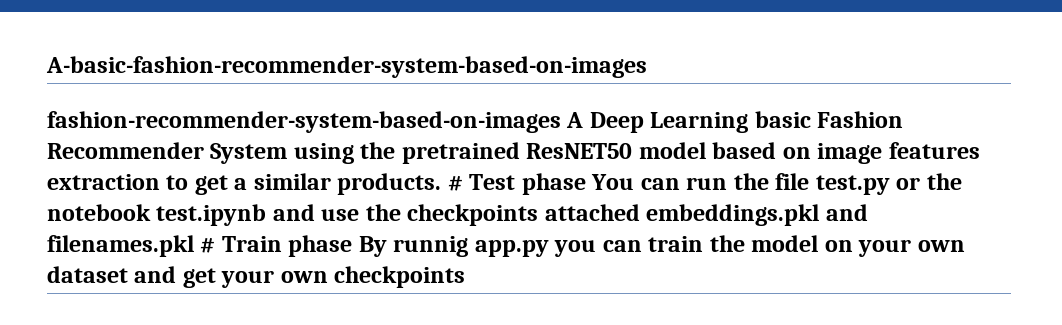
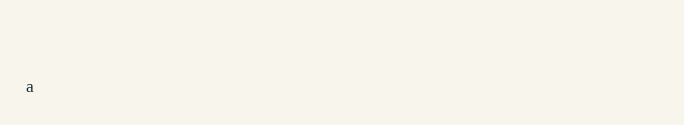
[46,56,647,78] [47,111,904,133] [47,142,980,164] [47,173,962,195] [47,204,868,226] [47,235,965,257] [47,266,466,288] A-basic-fashion-recommender-system-based-on-images // fashion-recommender-system-based-on-images A Deep Learning basic Fashion Recommender System using the pretrained ResNET50 model based on image features extraction to get a similar products. # Test phase You can run the file test.py or the notebook test.ipynb and use the checkpoints attached embeddings.pkl and filenames.pkl # Train phase By runnig app.py you can train the model on your own dataset and get your own checkpoints -> [26,84,34,92] a

